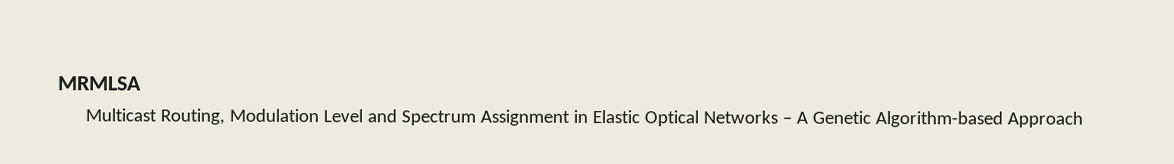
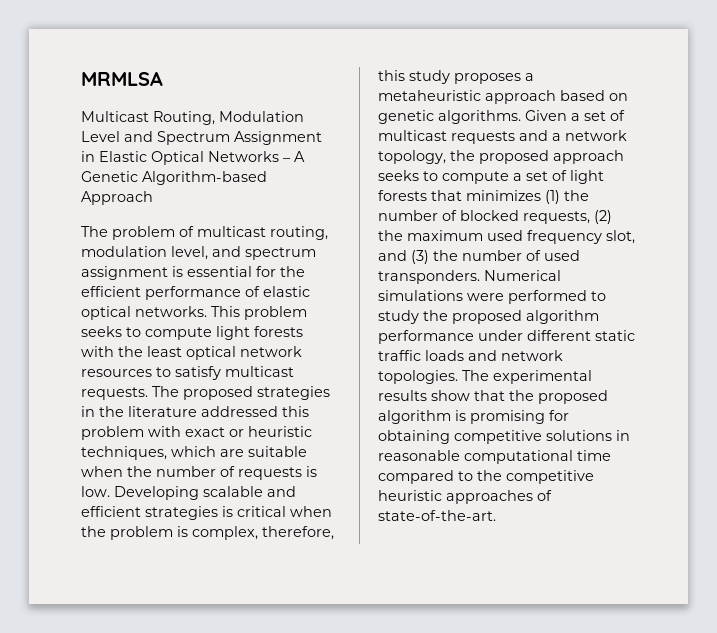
(1084, 119) none -> [81,226,328,240] [81,246,316,260] [81,266,305,280] [81,286,310,300] [81,306,307,320] [81,326,303,340] [81,346,302,360] [81,366,294,380] [81,386,330,400] [81,406,309,417] [81,426,312,440] [81,446,307,460] [81,466,317,480] [81,486,296,500] [81,506,332,520] [81,526,334,540] [378,70,534,84] [378,90,628,104] [378,110,625,124] [378,130,627,144] [378,150,624,164] [378,170,604,184] [378,190,589,204] [378,210,612,224] [378,230,635,244] [378,250,580,264] [378,270,561,284] [378,290,606,304] [378,310,599,324] [378,330,635,344] [378,350,563,361] [378,370,592,384] [378,390,608,404] [378,410,569,424] [378,430,630,444] [378,450,611,464] [378,470,594,484] [378,490,552,504] [378,510,496,521] // The problem of multicast routing, modulation level, and spectrum assignment is essential for the efficient performance of elastic optical networks. This problem seeks to compute light forests with the least optical network resources to satisfy multicast requests. The proposed strategies in the literature addressed this problem with exact or heuristic techniques, which are suitable when the number of requests is low. Developing scalable and efficient strategies is critical when the problem is complex, therefore, this study proposes a metaheuristic approach based on genetic algorithms. Given a set of multicast requests and a network topology, the proposed approach seeks to compute a set of light forests that minimizes (1) the number of blocked requests, (2) the maximum used frequency slot, and (3) the number of used transponders. Numerical simulations were performed to study the proposed algorithm performance under different static traffic loads and network topologies. The experimental results show that the proposed algorithm is promising for obtaining competitive solutions in reasonable computational time compared to the competitive heuristic approaches of state-of-the-art.

